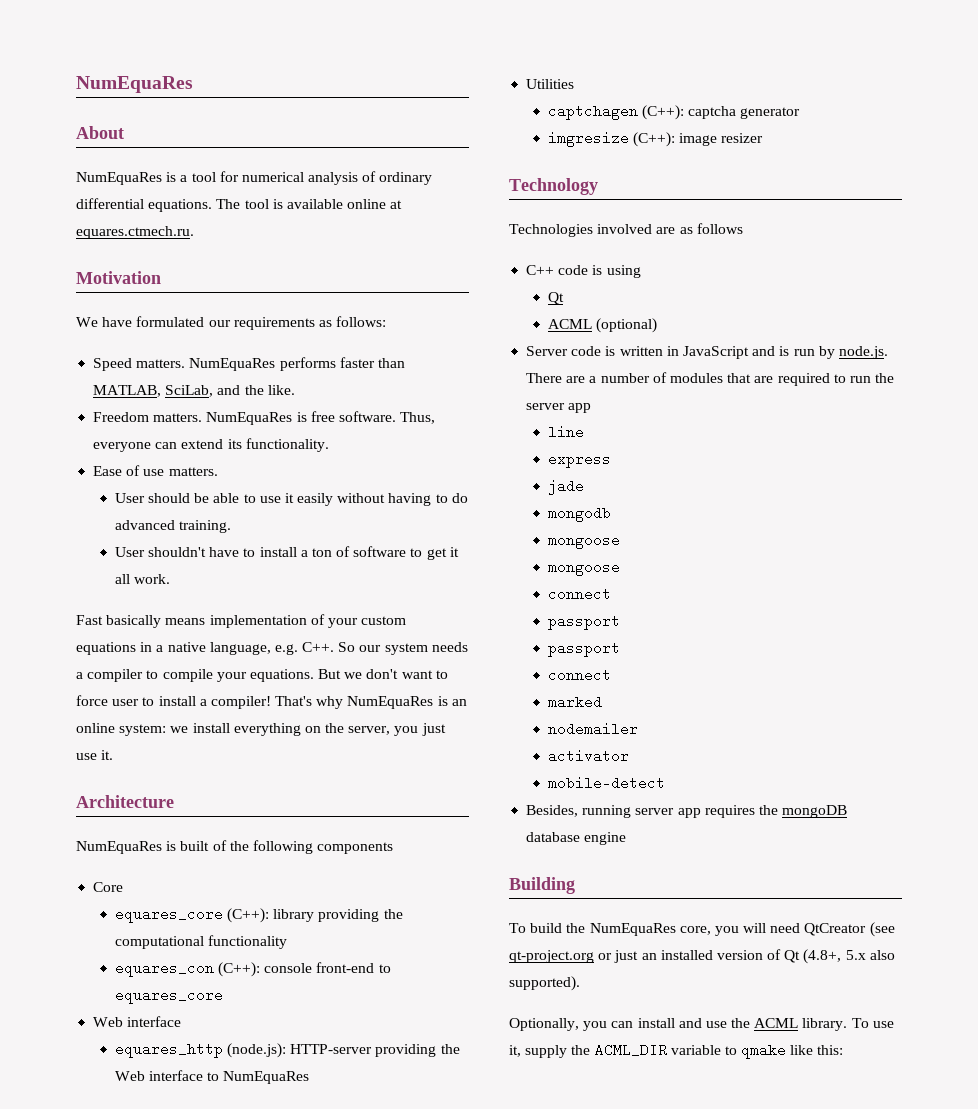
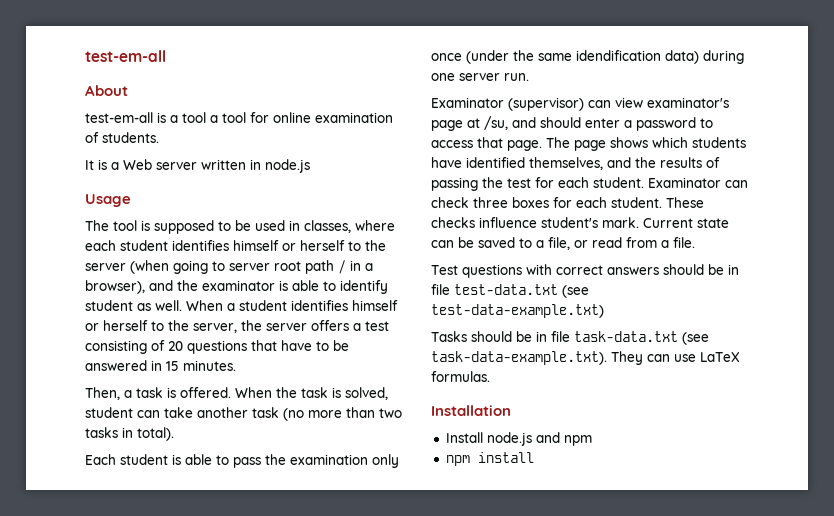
[76,76,193,93] NumEquaRes -> [85,50,166,62] test-em-all
[76,172,162,185] NumEquaRes -> [85,112,153,123] test-em-all
[219,171,433,185] [76,198,403,212] [76,226,194,239] [76,271,161,284] [76,316,387,330] [93,357,405,371] [93,385,295,397] [93,411,436,425] [93,438,329,452] [93,465,218,476] [114,493,468,506] [114,520,231,533] [114,546,459,560] [114,574,170,584] [76,614,407,628] [76,642,468,655] [76,669,448,682] [76,695,467,709] [76,723,446,736] [76,750,114,760] [76,795,174,808] [76,840,394,854] [93,882,124,892] [114,907,403,923] [114,935,287,949] [114,961,391,977] [114,988,223,1004] [93,1016,182,1027] [114,1042,460,1058] [114,1070,310,1084] [526,79,575,89] [547,104,801,120] [547,131,764,147] [509,178,598,195] [509,223,743,237] [526,265,641,278] [547,292,564,305] [547,318,657,333] [526,346,888,359] [526,372,895,386] [526,403,592,413] [547,425,584,439] [547,452,611,468] [547,479,584,495] [547,506,611,522] [547,533,620,549] [547,560,620,576] [547,587,611,601] [547,614,620,630] [547,641,620,657] [547,668,611,682] [547,695,602,709] [547,722,638,736] [547,749,629,763] [547,776,665,790] [526,805,848,818] [526,832,627,845] [509,877,575,894] [509,922,895,937] [509,949,895,964] [509,976,580,991] [509,1018,894,1031] [509,1043,844,1059] for numerical analysis of ordinary differential equations. The tool is available online at equares.ctmech.ru. // Motivation // We have formulated our requirements as follows: // Speed matters. NumEquaRes performs faster than MATLAB, SciLab, and the like. // Freedom matters. NumEquaRes is free software. Thus, everyone can extend its functionality. // Ease of use matters. // User should be able to use it easily without having to do advanced training. // User shouldn't have to install a ton of software to get it all work. // Fast basically means implementation of your custom equations in a native language, e.g. C++. So our system needs a compiler to compile your equations. But we don't want to force user to install a compiler! That's why NumEquaRes is an online system: we install everything on the server, you just use it. // Architecture // NumEquaRes is built of the following components // Core // equares_core (C++): library providing the computational functionality // equares_con (C++): console front-end to equares_core // Web interface // equares_http (node.js): HTTP-server providing the Web interface to NumEquaRes // Utilities // captchagen (C++): captcha generator // imgresize (C++): image resizer // Technology // Technologies involved are as follows // C++ code is using // Qt // ACML (optional) // Server code is written in JavaScript and is run by node.js. There are a number of modules that are required to run the server app // line // express // jade // mongodb // mongoose // mongoose // connect // passport // passport // connect // marked // nodemailer // activator // mobile-detect // Besides, running server app requires the mongoDB database engine // Building // To build the NumEquaRes core, you will need QtCreator (see qt-project.org or just an installed version of Qt (4.8+, 5.x also supported). // Optionally, you can install and use the ACML library. To use it, supply the ACML_DIR variable to qmake like this: -> [210,112,393,123] [85,132,159,143] [85,159,310,173] [85,194,131,207] [85,220,395,234] [85,240,386,251] [85,260,373,274] [85,280,388,294] [85,300,398,311] [85,320,389,333] [85,340,349,354] [85,360,236,371] [85,387,388,400] [85,407,402,421] [85,427,174,441] [85,454,399,468] [431,50,744,64] [431,73,529,81] [431,97,729,111] [431,116,713,131] [431,137,746,151] [431,157,720,170] [431,177,748,191] [431,197,704,208] [431,217,729,228] [431,237,695,250] [431,264,739,278] [431,284,589,298] [431,304,604,318] [431,331,709,345] [431,351,740,365] [431,371,490,382] [431,405,511,416] [445,432,592,446] [445,452,534,466] a tool for online examination of students. // It is a Web server written in node.js // Usage // The tool is supposed to be used in classes, where each student identifies himself or herself to the server (when going to server root path / in a browser), and the examinator is able to identify student as well. When a student identifies himself or herself to the server, the server offers a test consisting of 20 questions that have to be answered in 15 minutes. // Then, a task is offered. When the task is solved, student can take another task (no more than two tasks in total). // Each student is able to pass the examination only once (under the same idendification data) during one server run. // Examinator (supervisor) can view examinator's page at /su, and should enter a password to access that page. The page shows which students have identified themselves, and the results of passing the test for each student. Examinator can check three boxes for each student. These checks influence student's mark. Current state can be saved to a file, or read from a file. // Test questions with correct answers should be in file test-data.txt (see test-data-example.txt) // Tasks should be in file task-data.txt (see task-data-example.txt). They can use LaTeX formulas. // Installation // Install node.js and npm // npm install

